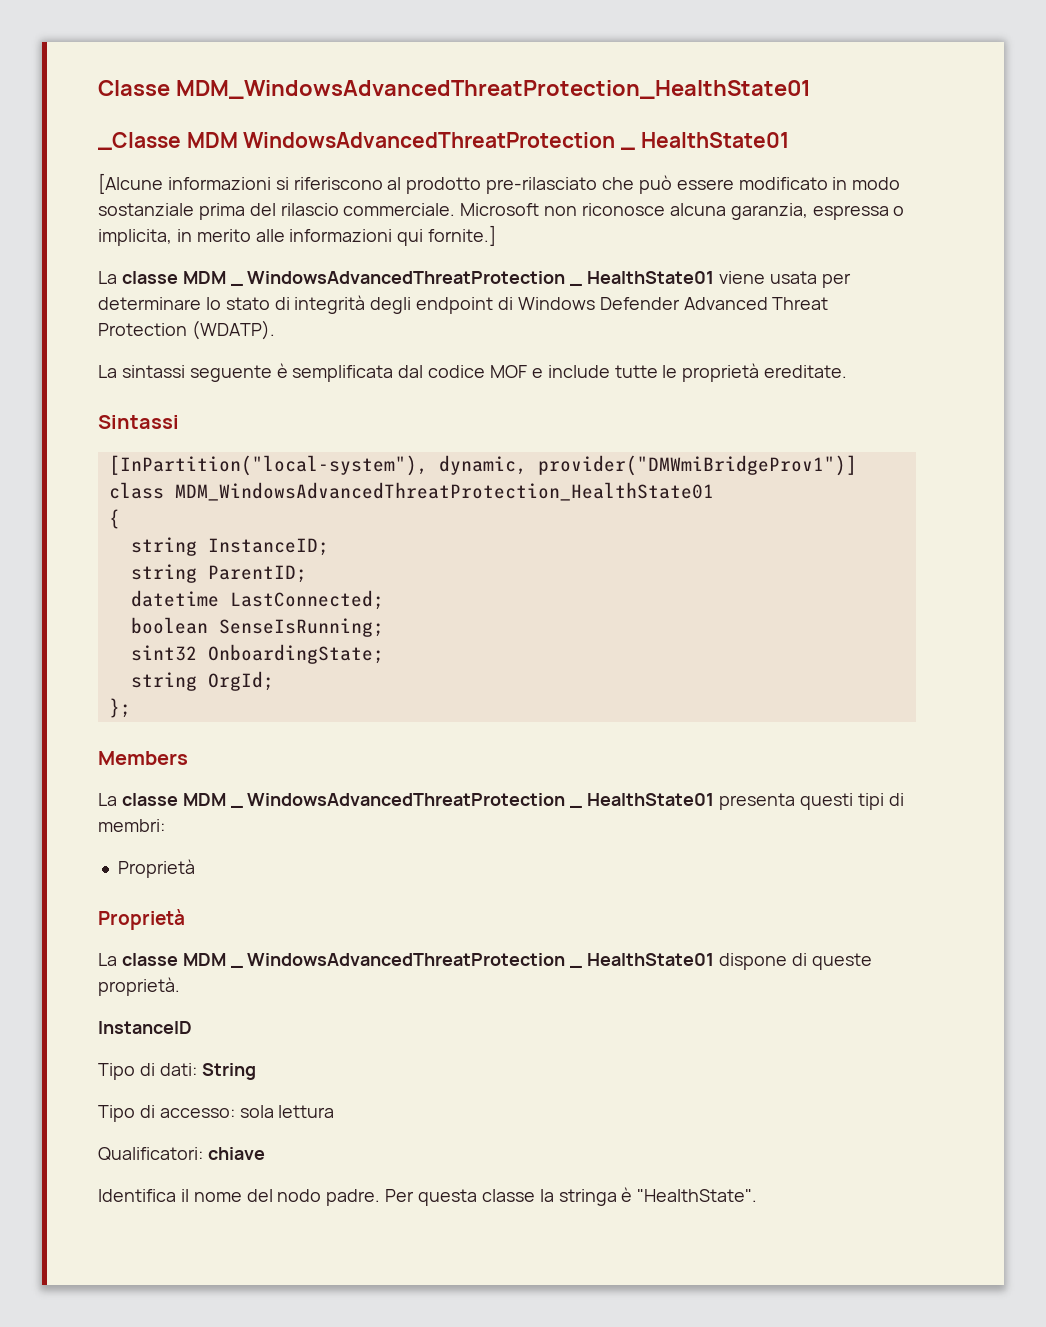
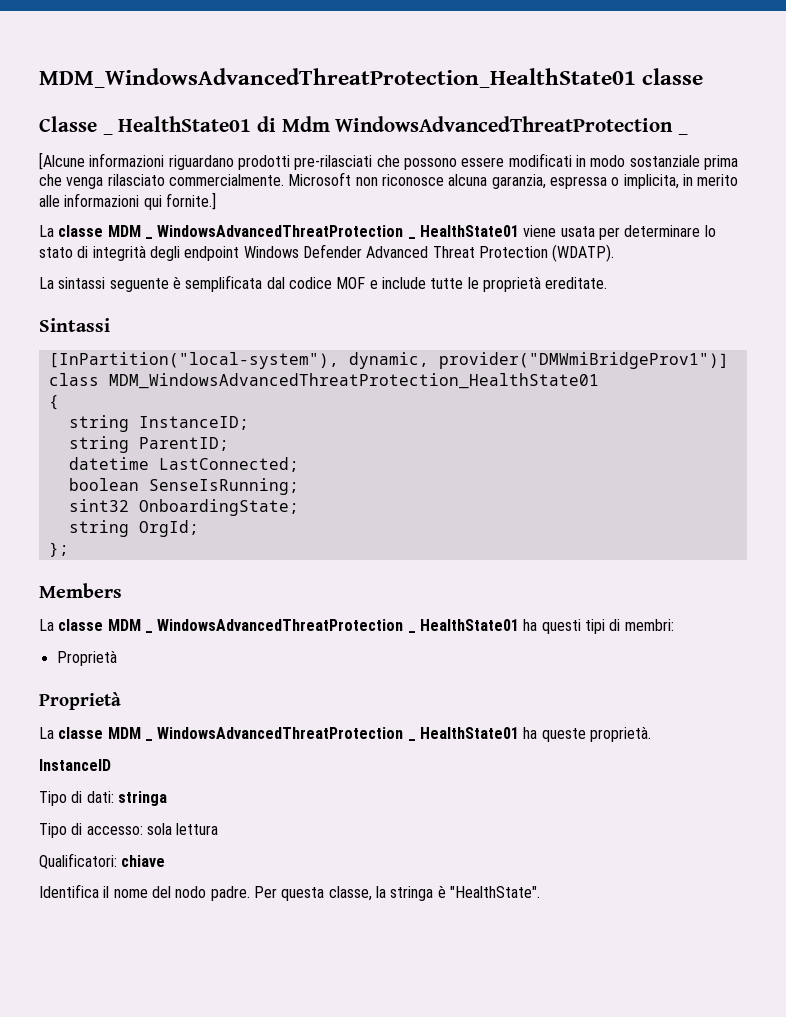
[98,80,811,99] [98,132,789,150] Classe MDM_WindowsAdvancedThreatProtection_HealthState01 // _Classe MDM WindowsAdvancedThreatProtection _ HealthState01 -> [39,68,704,88] [39,116,97,132] [102,132,113,135] [118,116,674,132] [678,132,689,135] MDM_WindowsAdvancedThreatProtection_HealthState01 classe // Classe _ HealthState01 di Mdm WindowsAdvancedThreatProtection _
[275,175,901,194] [98,203,456,220] si riferiscono al prodotto pre-rilasciato che può essere modificato in modo sostanziale prima del rilascio commerciale. -> [168,153,738,170] [39,174,284,189] riguardano prodotti pre-rilasciati che possono essere modificati in modo sostanziale prima che venga rilasciato commercialmente.
[498,297,514,310] di -> (240, 253) none
[719,793,796,810] presenta -> [523,619,538,631] ha
[719,953,807,970] dispone di -> [523,727,538,739] ha
[201,1063,256,1080] String -> [117,791,167,806] stringa
[481,1189,535,1202] classe -> [328,886,372,901] classe,

